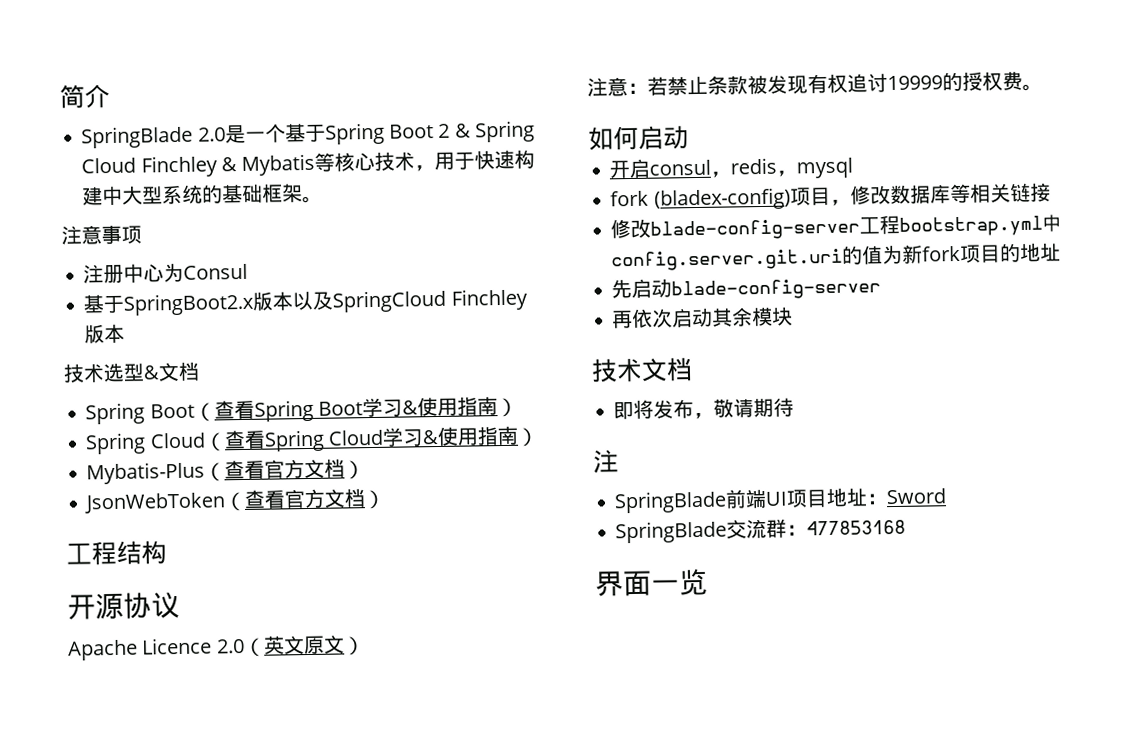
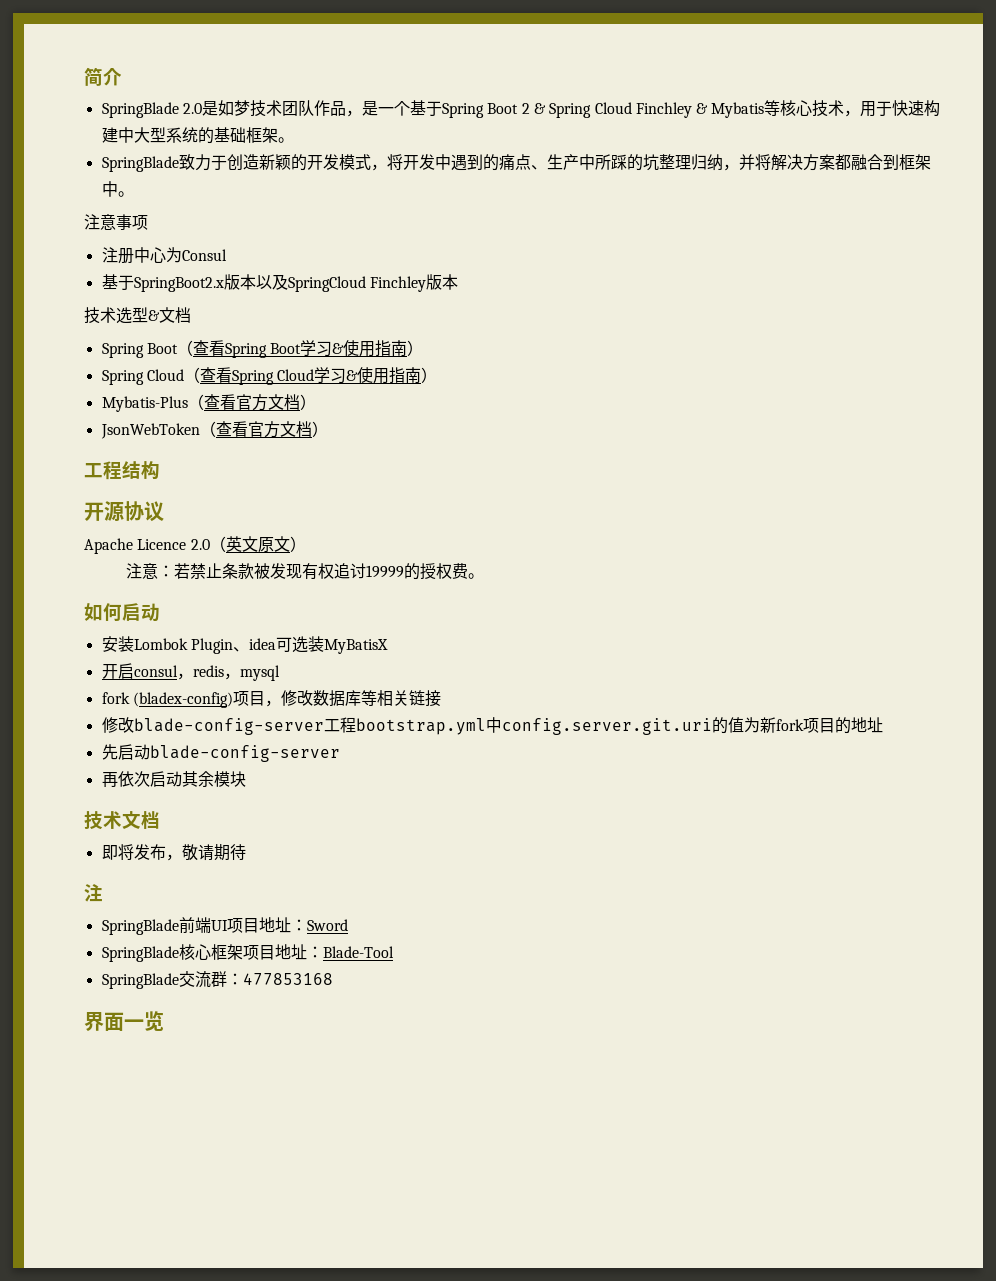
(246, 134) none -> [217,100,378,117] 如梦技术团队作品，是
(324, 199) none -> [101,154,931,172] [101,181,134,197] // SpringBlade致力于创造新颖的开发模式，将开发中遇到的痛点、生产中所踩的坑整理归纳，并将解决方案都融合到框架中。
(689, 137) none -> [101,636,388,654] // 安装Lombok Plugin、idea可选装MyBatisX
(947, 496) none -> [101,944,394,962] // SpringBlade核心框架项目地址：Blade-Tool

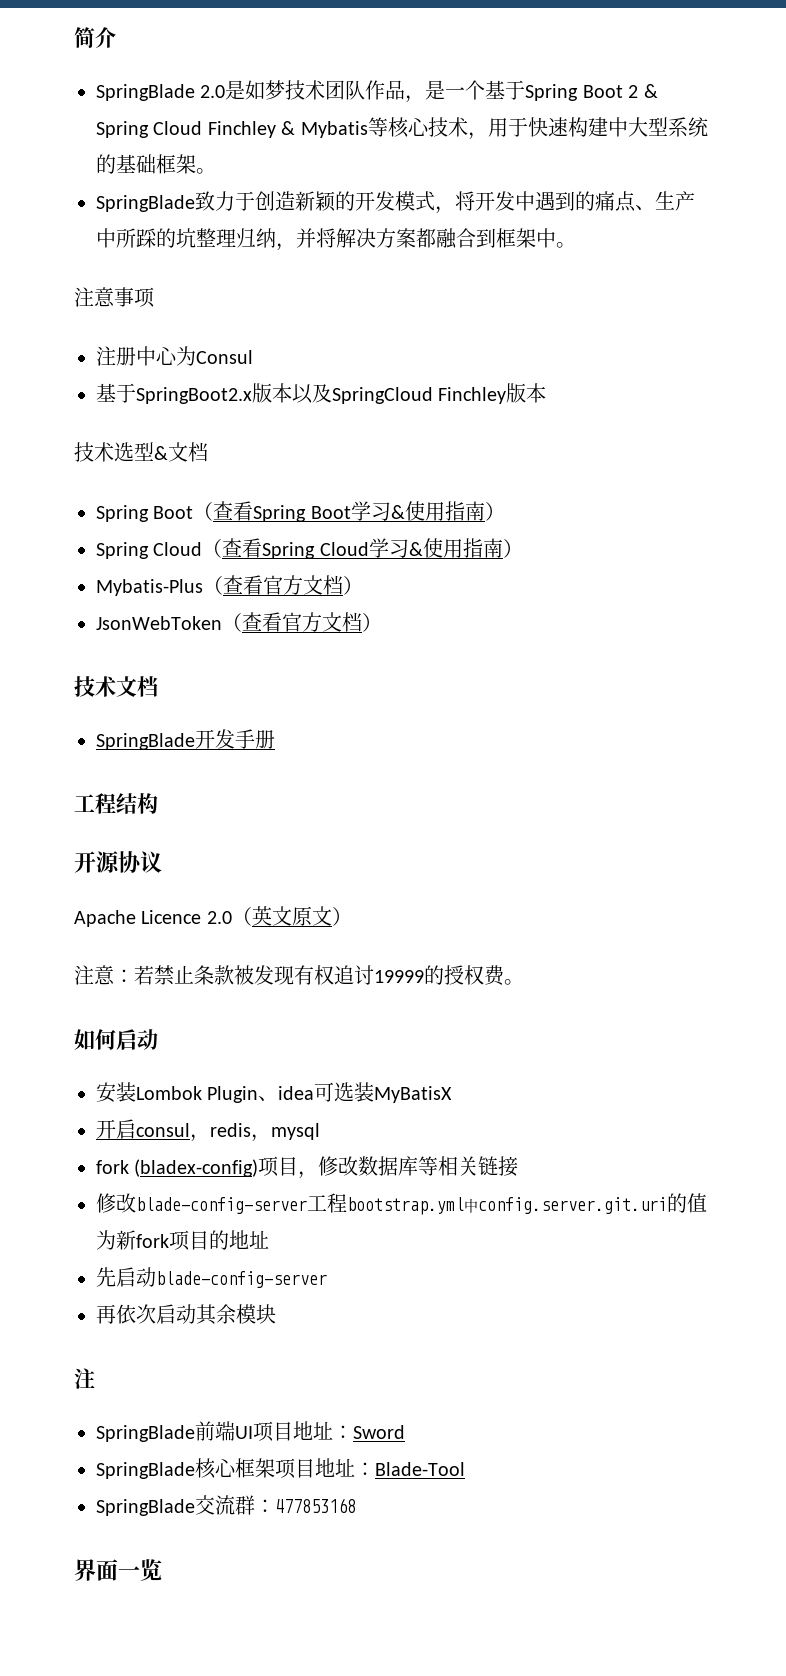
(328, 429) none -> [74,676,158,697] [96,729,275,750] // 技术文档 // SpringBlade开发手册
[84,811,160,830] [101,844,246,861] // 技术文档 // 即将发布，敬请期待 -> (276, 1314) none

